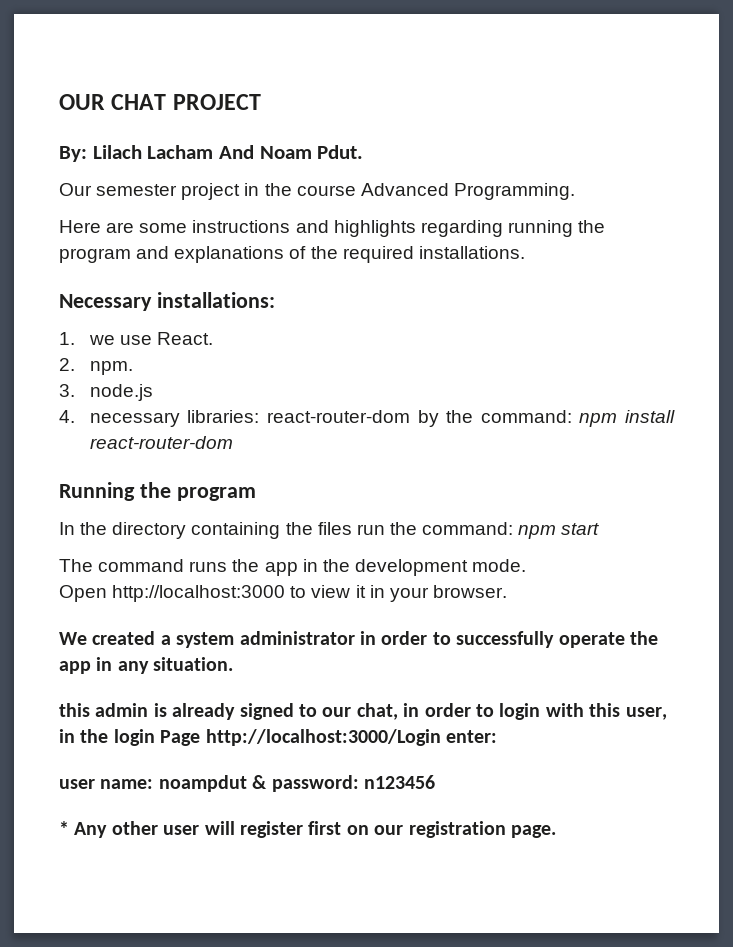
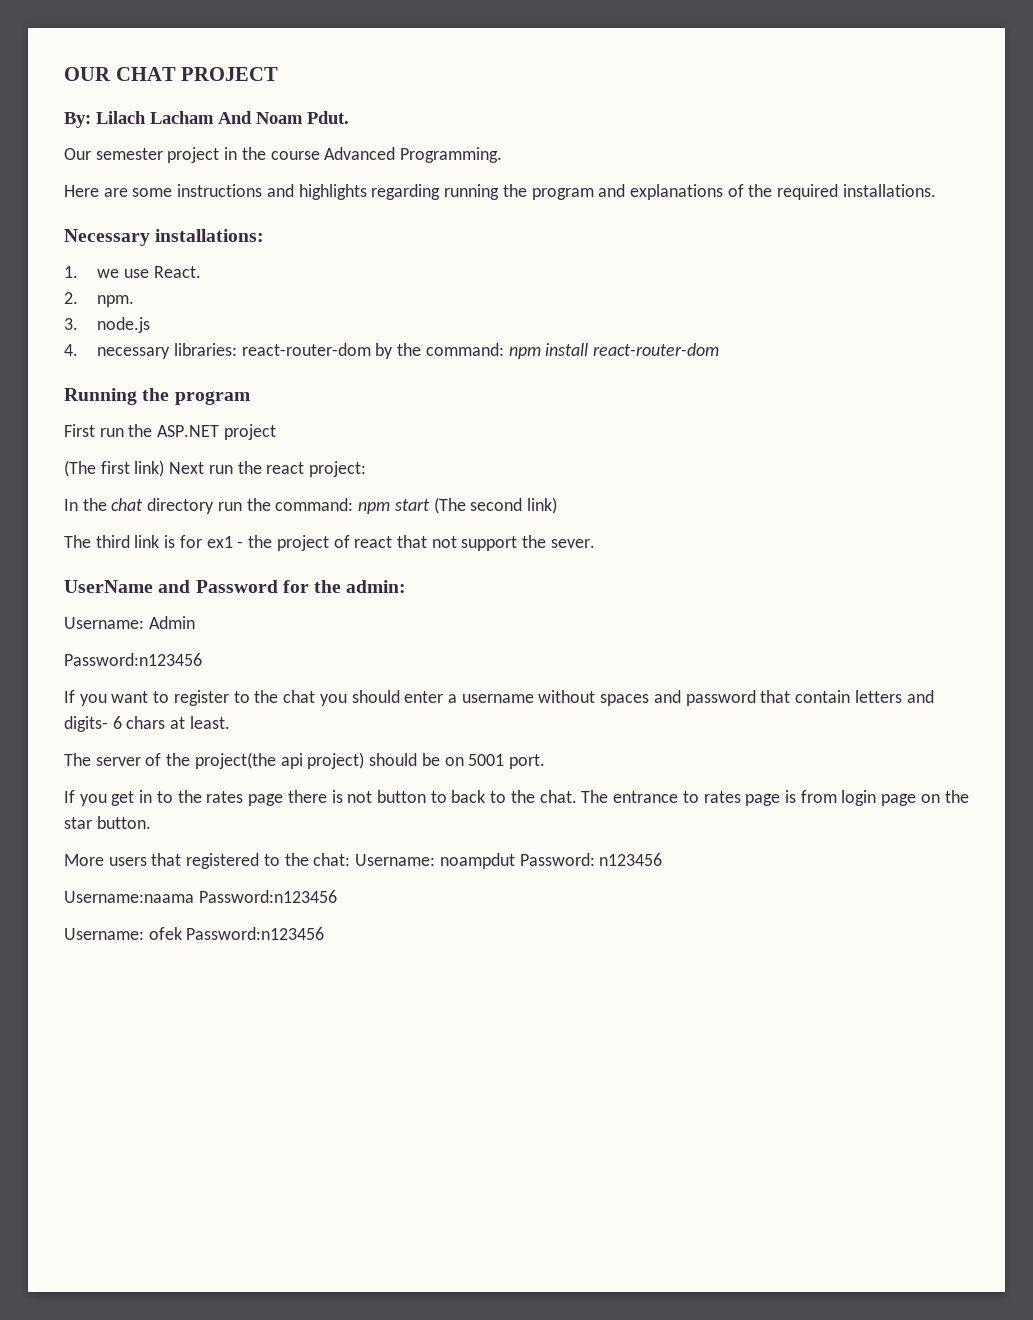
[59,522,352,539] In the directory containing the files -> [64,424,276,440] [64,460,367,477] [64,498,215,514] First run the ASP.NET project // (The first link) Next run the react project: // In the chat directory
[59,559,527,576] [59,585,507,602] [59,631,658,648] [59,657,234,674] [59,703,667,720] [59,729,497,746] [59,775,435,792] [59,821,556,838] // The command runs the app in the development mode. // Open http://localhost:3000 to view it in your browser. // We created a system administrator in order to successfully operate the app in any situation. // this admin is already signed to our chat, in order to login with this user, in the login Page http://localhost:3000/Login enter: // user name: noampdut & password: n123456 // * Any other user will register first on our registration page. -> [433,497,557,514] [64,535,595,551] [64,580,407,593] [64,616,195,629] [64,653,202,666] [64,690,934,706] [64,716,230,732] [64,752,545,769] [64,790,969,806] [64,816,151,829] [64,853,663,869] [64,890,337,903] [64,927,325,940] (The second link) // The third link is for ex1 - the project of react that not support the sever. // UserName and Password for the admin: // Username: Admin // Password:n123456 // If you want to register to the chat you should enter a username without spaces and password that contain letters and digits- 6 chars at least. // The server of the project(the api project) should be on 5001 port. // If you get in to the rates page there is not button to back to the chat. The entrance to rates page is from login page on the star button. // More users that registered to the chat: Username: noampdut Password: n123456 // Username:naama Password:n123456 // Username: ofek Password:n123456

